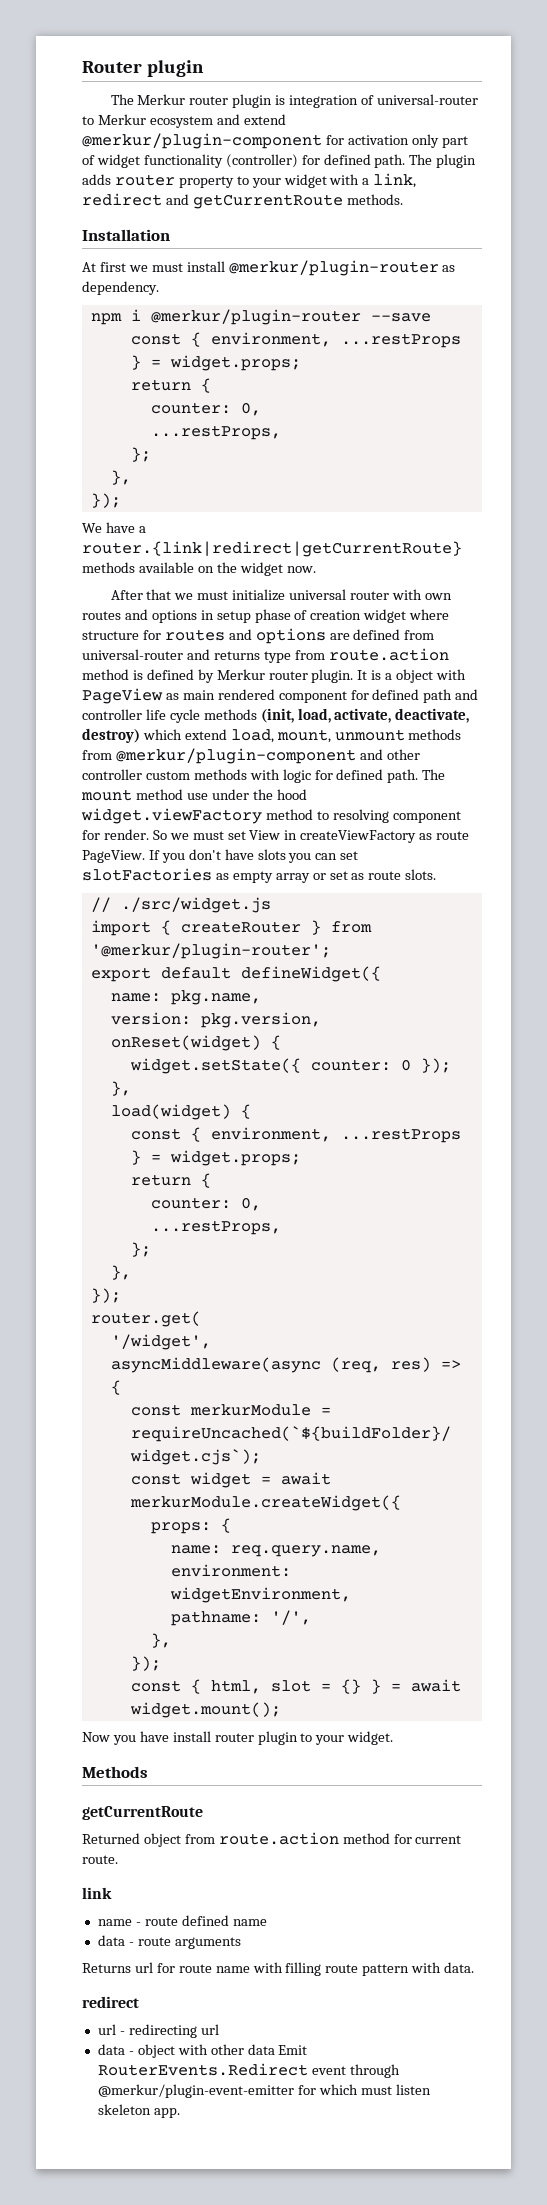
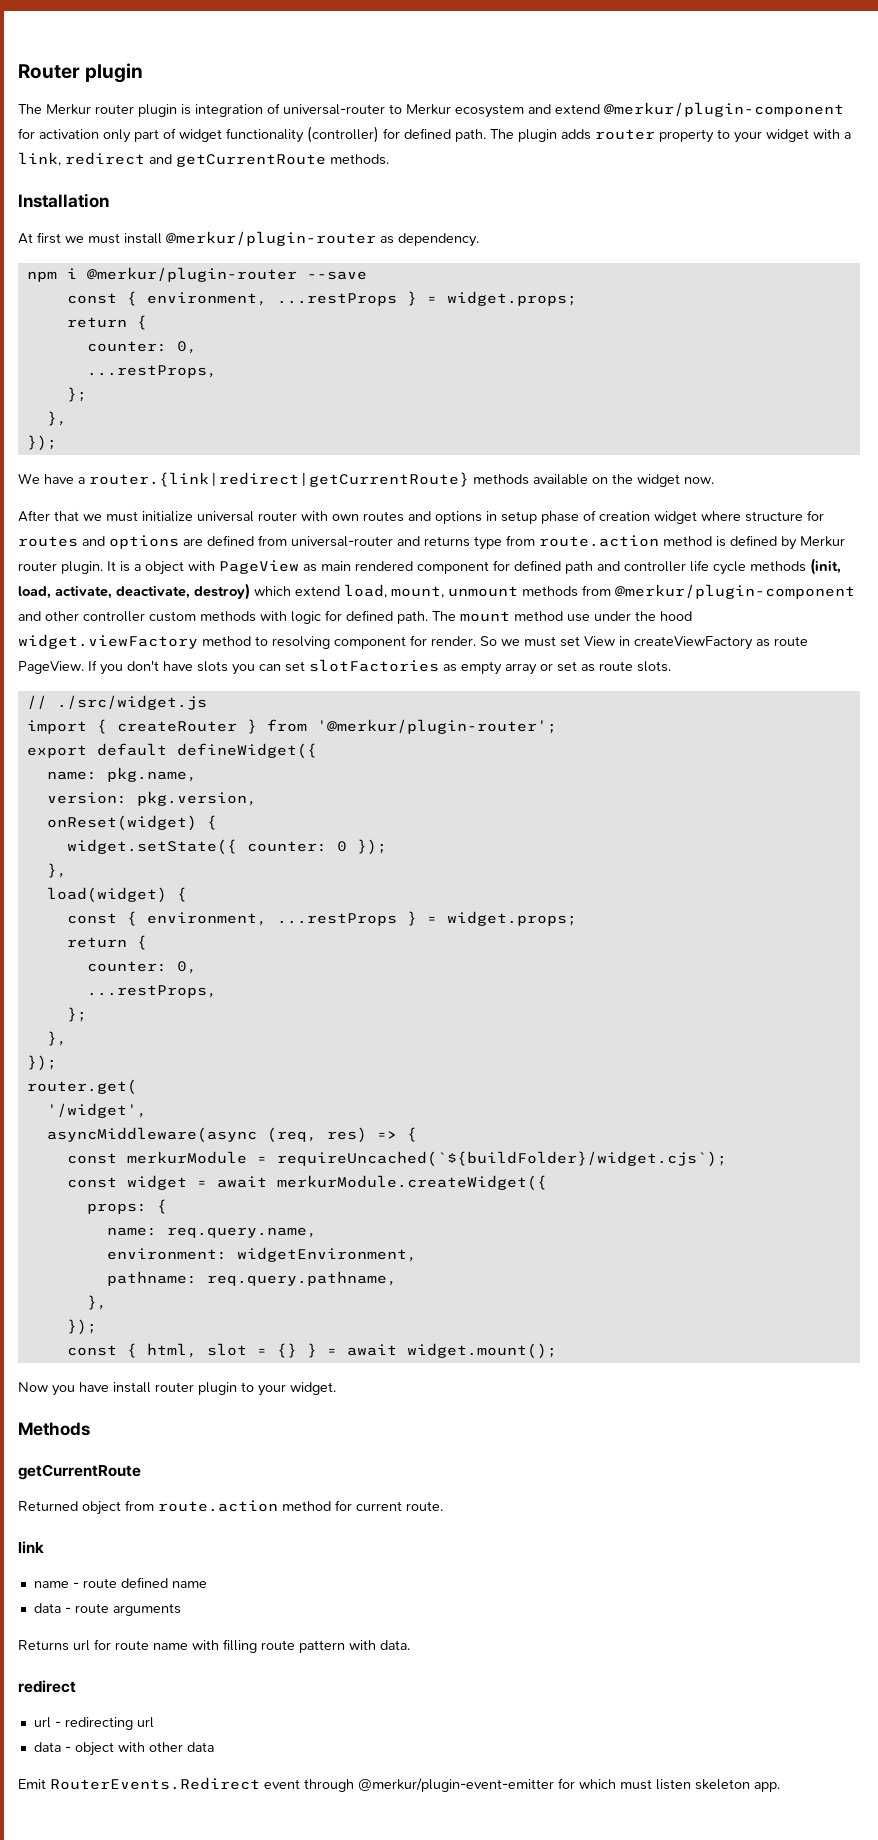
[270,1610,311,1625] '/', -> [206,1271,397,1286] req.query.pathname,
(275, 2049) none -> (214, 1747) //

